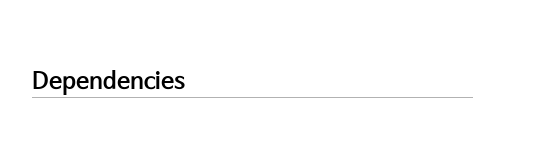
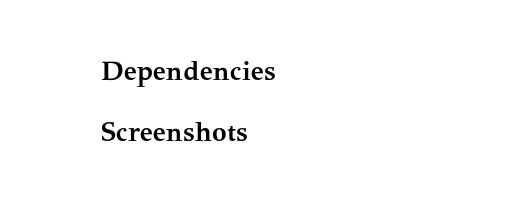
(185, 82) none -> [101,121,248,142] // Screenshots

